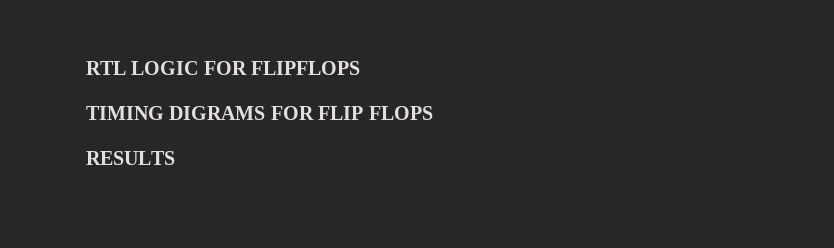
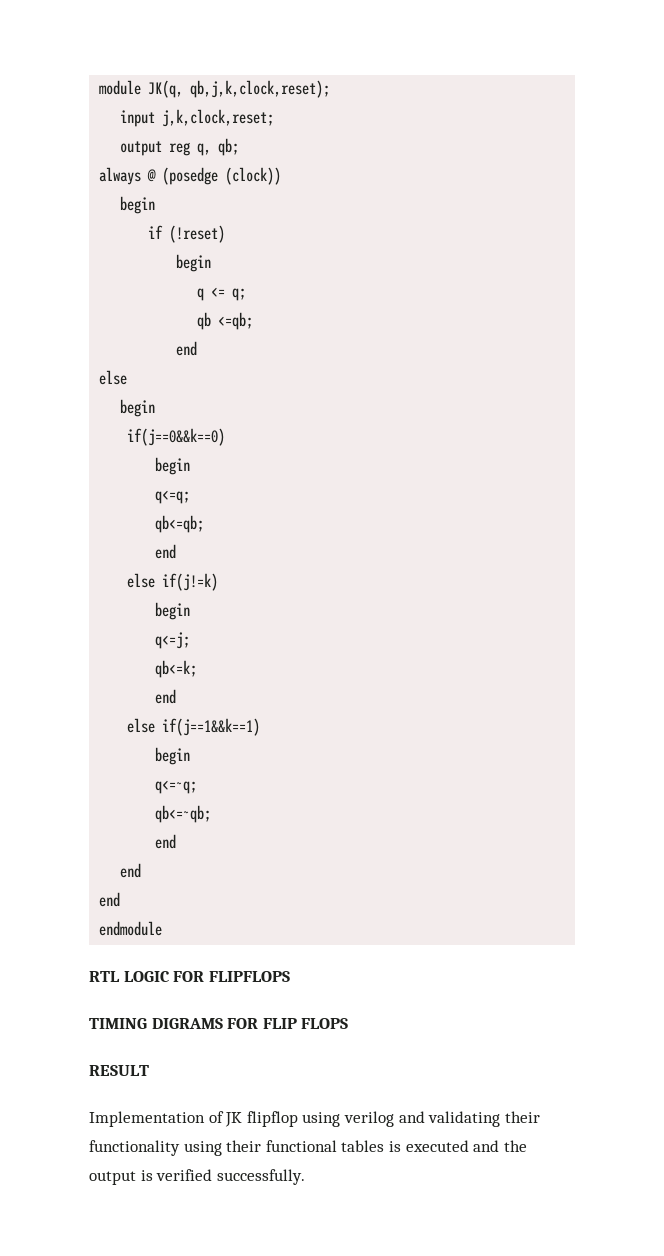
(86, 68) none -> [99,80,331,98] [120,109,275,127] [120,138,240,156] [99,167,282,185] [120,196,156,214] [148,225,226,243] [176,254,212,272] [197,287,247,301] [197,312,254,330] [176,341,198,356] [99,370,128,385] [120,399,156,417] [127,428,226,446] [155,457,191,475] [155,490,191,504] [155,515,205,533] [155,544,177,559] [127,573,219,591] [155,602,191,620] [155,632,191,649] [155,660,198,678] [155,689,177,704] [127,718,261,736] [155,747,191,765] [155,780,198,794] [155,805,212,823] [155,834,177,849] [120,863,142,878] [99,892,121,907] [99,921,163,936] module JK(q, qb,j,k,clock,reset); // input j,k,clock,reset; // output reg q, qb; // always @ (posedge (clock)) // begin // if (!reset) // begin // q <= q; // qb <=qb; // end // else // begin // if(j==0&&k==0) // begin // q<=q; // qb<=qb; // end // else if(j!=k) // begin // q<=j; // qb<=k; // end // else if(j==1&&k==1) // begin // q<=~q; // qb<=~qb; // end // end // end // endmodule //
[86,151,175,165] RESULTS -> [89,1065,149,1076] [89,1111,540,1127] [89,1140,527,1156] [89,1169,305,1185] RESULT // Implementation of JK flipflop using verilog and validating their functionality using their functional tables is executed and the output is verified successfully.

